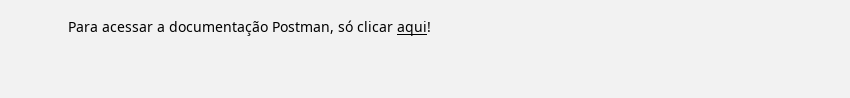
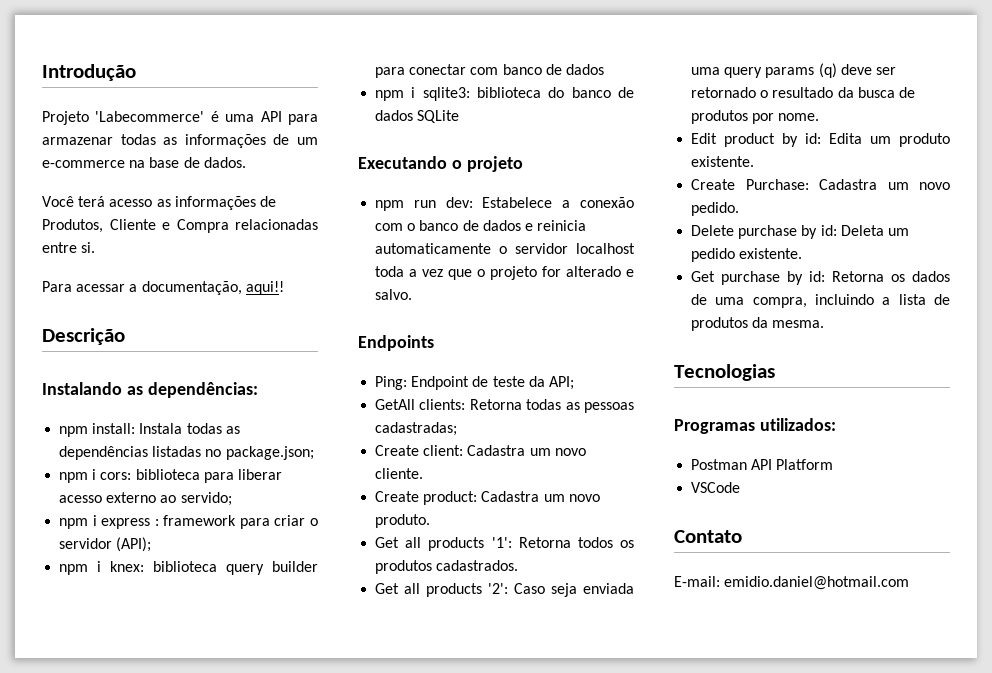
[68,20,431,36] Para acessar a documentação Postman, só clicar aqui! -> [42,64,136,81] [42,111,318,125] [42,134,318,148] [42,157,246,168] [42,196,276,210] [42,219,318,233] [42,242,96,253] [42,281,284,295] [42,328,125,345] [42,382,258,398] [59,423,240,437] [59,446,314,460] [59,469,282,483] [59,492,232,506] [59,515,318,529] [59,537,152,552] [59,561,318,575] [375,64,604,78] [375,87,634,101] [375,110,460,123] [358,156,523,172] [375,197,634,211] [375,220,587,231] [375,243,635,254] [375,266,634,280] [375,289,413,300] [358,335,434,351] [375,376,574,390] [375,399,634,413] [375,422,458,436] [375,445,586,456] [375,468,424,479] [375,491,600,505] [375,514,431,528] [375,537,634,551] [375,560,519,574] [375,583,634,597] [691,63,896,78] [691,87,915,98] [691,110,820,124] [691,133,950,147] [691,156,755,167] [691,179,950,190] [691,202,740,216] [691,225,909,239] [691,248,803,262] [691,271,950,285] [691,294,950,308] [691,317,825,331] [674,364,775,381] [674,418,836,434] [691,459,834,470] [691,482,741,493] [674,530,742,543] [674,576,910,590] Introdução // Projeto 'Labecommerce' é uma API para armazenar todas as informações de um e-commerce na base de dados. // Você terá acesso as informações de Produtos, Cliente e Compra relacionadas entre si. // Para acessar a documentação, aqui!! // Descrição // Instalando as dependências: // npm install: Instala todas as dependências listadas no package.json; // npm i cors: biblioteca para liberar acesso externo ao servido; // npm i express : framework para criar o servidor (API); // npm i knex: biblioteca query builder para conectar com banco de dados // npm i sqlite3: biblioteca do banco de dados SQLite // Executando o projeto // npm run dev: Estabelece a conexão com o banco de dados e reinicia automaticamente o servidor localhost toda a vez que o projeto for alterado e salvo. // Endpoints // Ping: Endpoint de teste da API; // GetAll clients: Retorna todas as pessoas cadastradas; // Create client: Cadastra um novo cliente. // Create product: Cadastra um novo produto. // Get all products '1': Retorna todos os produtos cadastrados. // Get all products '2': Caso seja enviada uma query params (q) deve ser retornado o resultado da busca de produtos por nome. // Edit product by id: Edita um produto existente. // Create Purchase: Cadastra um novo pedido. // Delete purchase by id: Deleta um pedido existente. // Get purchase by id: Retorna os dados de uma compra, incluindo a lista de produtos da mesma. // Tecnologias // Programas utilizados: // Postman API Platform // VSCode // Contato // E-mail: emidio.daniel@hotmail.com

